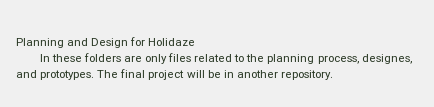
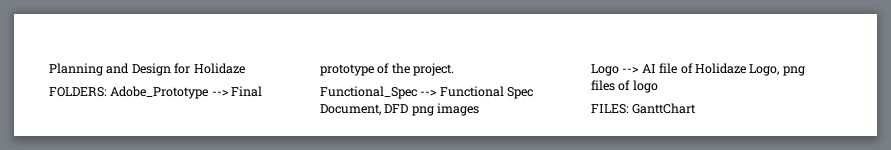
[39,53,412,64] [16,69,333,80] In these folders are only files related to the planning process, designes, and prototypes. The final project will be in another repository. -> [49,86,263,99] [320,63,455,76] [320,86,534,99] [320,103,480,116] [591,63,805,76] [591,80,658,93] [591,103,697,114] FOLDERS: Adobe_Prototype --> Final prototype of the project. // Functional_Spec --> Functional Spec Document, DFD png images // Logo --> AI file of Holidaze Logo, png files of logo // FILES: GanttChart

